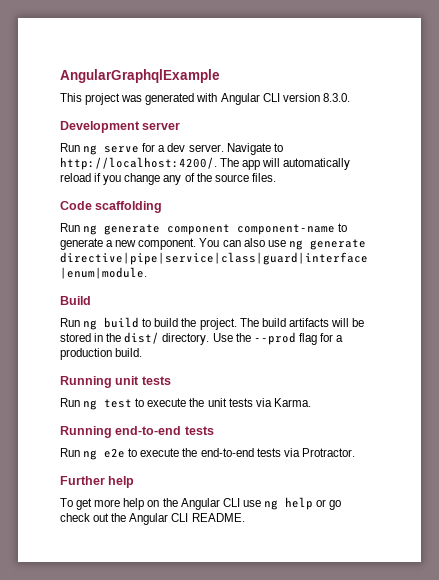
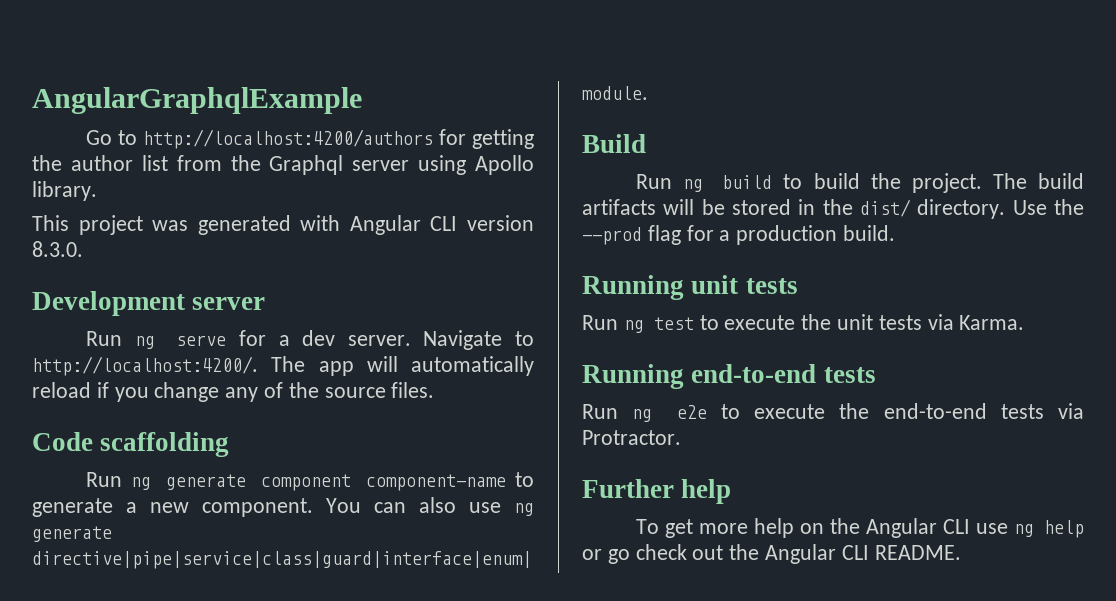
(220, 76) none -> [86,129,534,149] [32,155,534,175] [32,181,97,201] // Go to http://localhost:4200/authors for getting the author list from the Graphql server using Apollo library.

